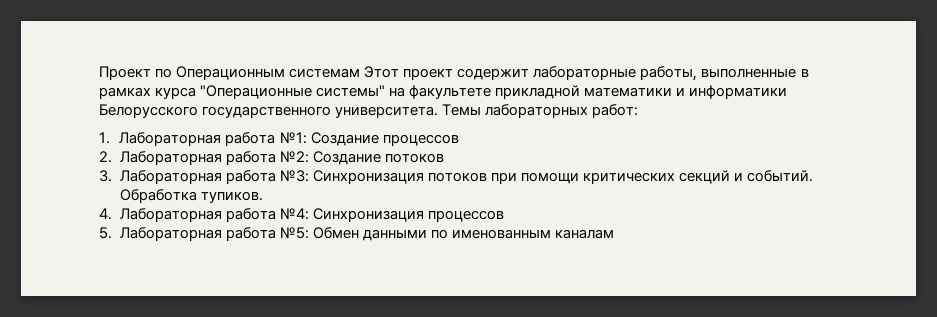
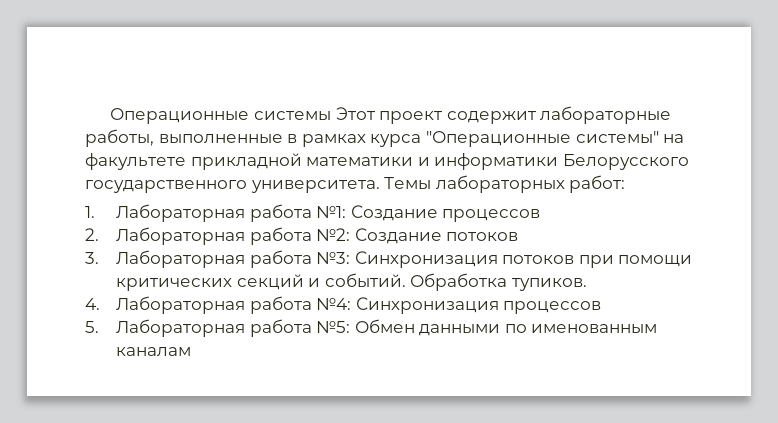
[99,66,361,80] Проект по Операционным системам -> [110,108,332,124] Операционные системы

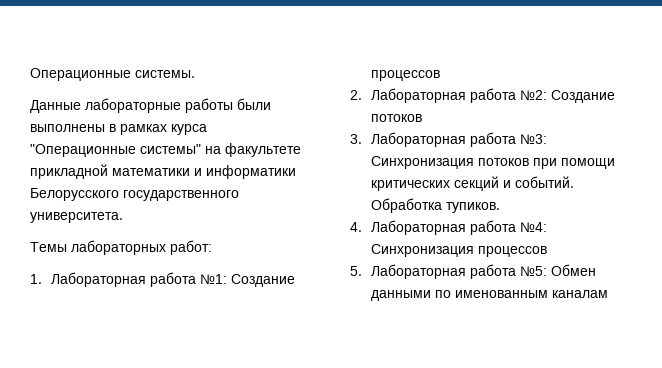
[254,106,672,124] [85,129,283,147] системы Этот проект содержит лабораторные работы, выполненные -> [135,70,195,78] [30,98,271,113] [30,124,105,132] системы. // Данные лабораторные работы были выполнены
(380, 186) none -> (123, 217) //

